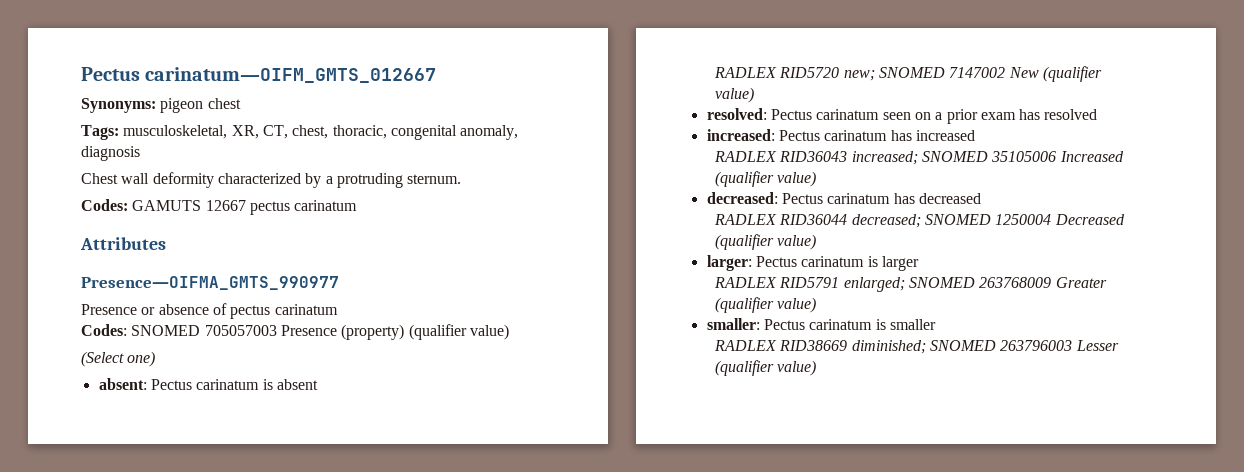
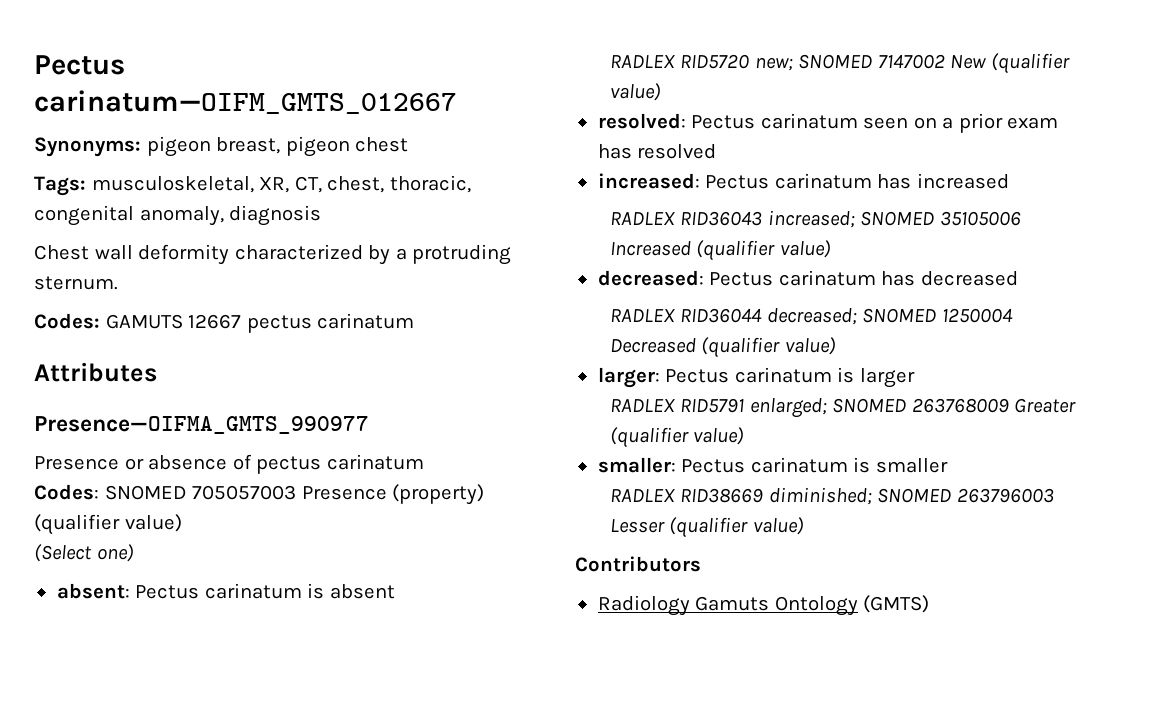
(204, 105) none -> [216,136,350,157] breast, pigeon
(817, 368) none -> [575,556,701,572] [597,595,930,616] // Contributors // Radiology Gamuts Ontology (GMTS)

